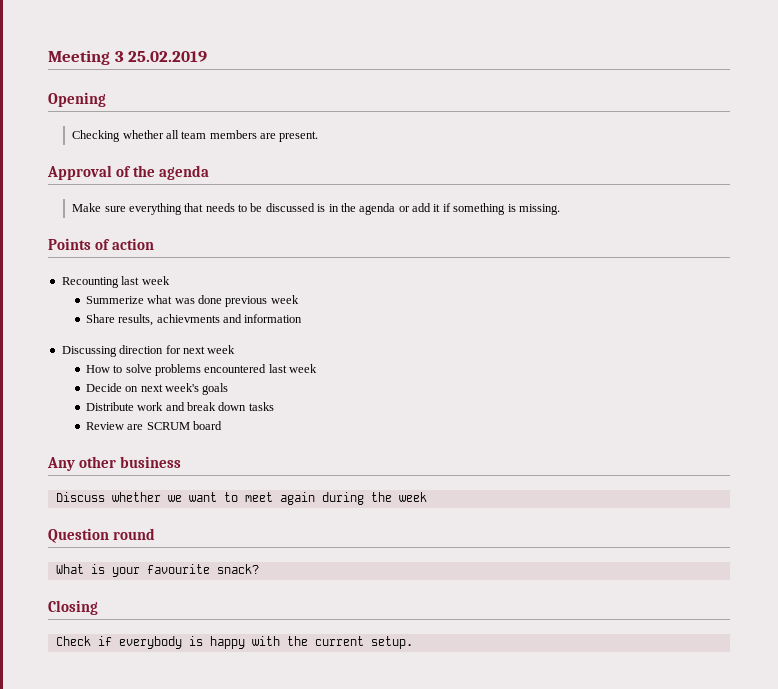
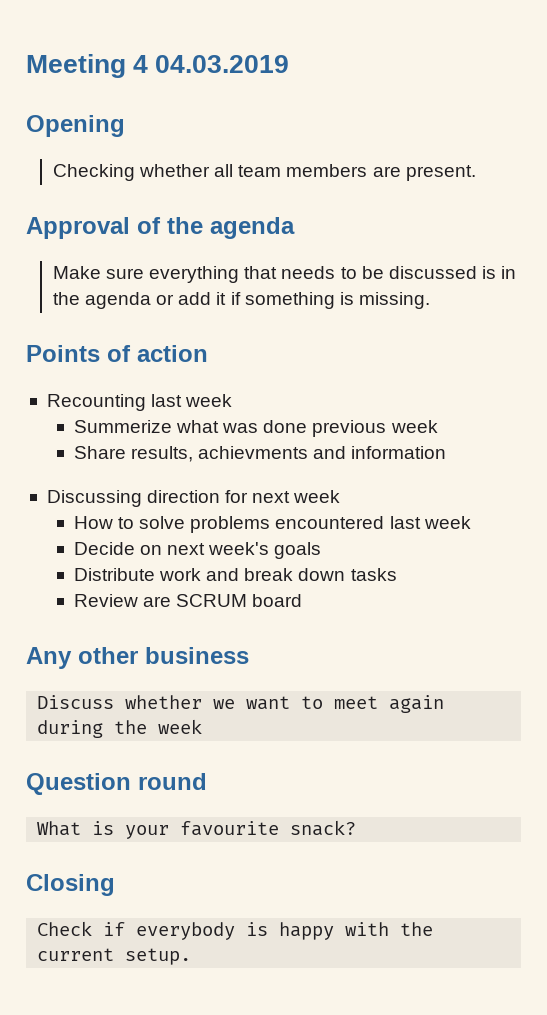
[114,51,208,62] 3 25.02.2019 -> [133,55,290,73] 4 04.03.2019

